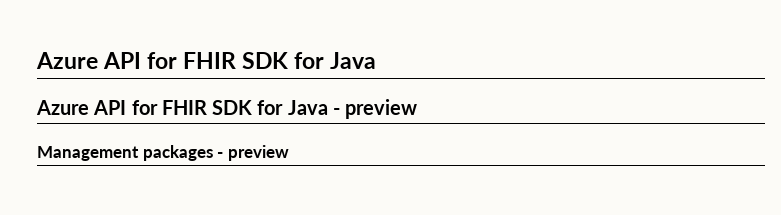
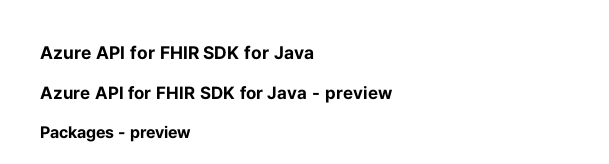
[37,145,213,161] Management packages -> [40,126,114,142] Packages

